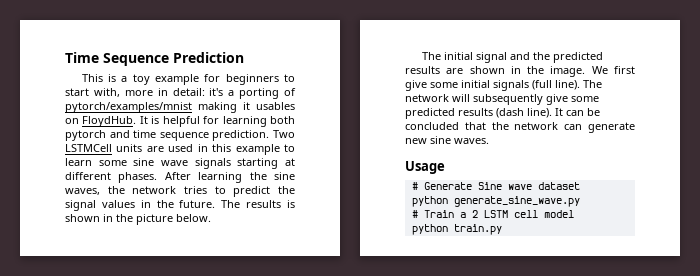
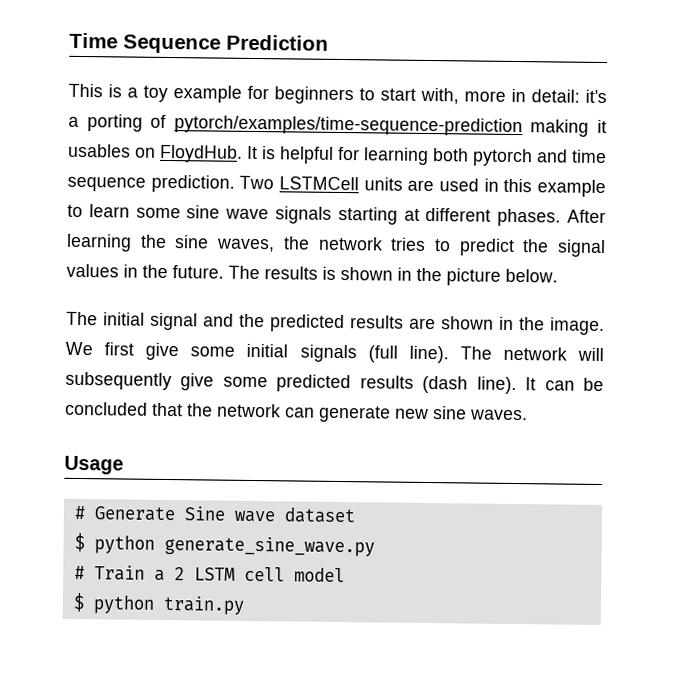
[65,102,192,113] pytorch/examples/mnist -> [173,115,523,137] pytorch/examples/time-sequence-prediction
(580, 186) none -> [73,532,85,553] $
(574, 214) none -> [72,592,85,613] $

